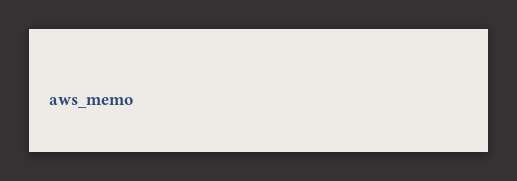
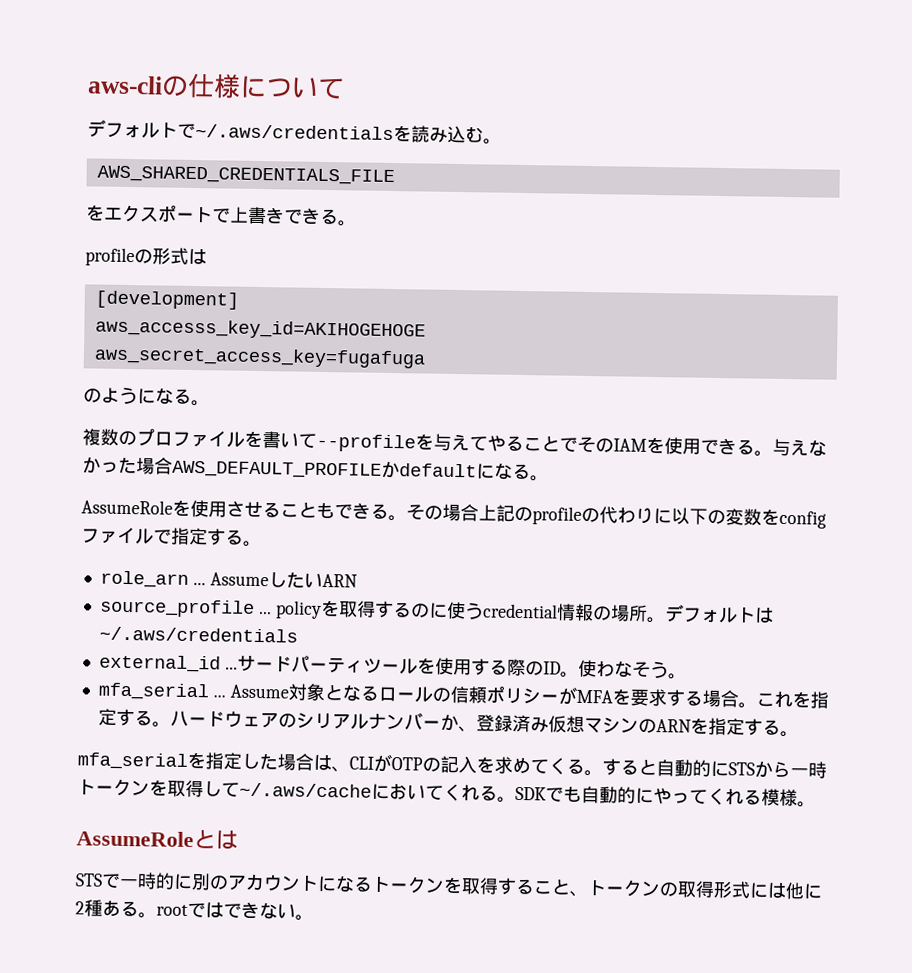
[49,97,133,108] aws_memo -> [87,72,345,100] [87,119,502,145] [96,165,395,186] [85,204,357,227] [85,247,207,267] [94,290,239,310] [94,318,426,341] [93,346,426,369] [83,386,210,407] [82,428,827,457] [82,456,549,482] [81,499,827,529] [81,526,262,548] [99,570,358,588] [98,598,774,624] [98,626,298,643] [98,654,687,680] [97,682,829,709] [97,708,799,738] [77,751,827,779] [77,778,816,808] [76,829,238,850] [75,872,823,900] [75,899,314,921] aws-cliの仕様について // デフォルトで~/.aws/credentialsを読み込む。 // AWS_SHARED_CREDENTIALS_FILE // をエクスポートで上書きできる。 // profileの形式は // [development] // aws_accesss_key_id=AKIHOGEHOGE // aws_secret_access_key=fugafuga // のようになる。 // 複数のプロファイルを書いて--profileを与えてやることでそのIAMを使用できる。与えなかった場合AWS_DEFAULT_PROFILEかdefaultになる。 // AssumeRoleを使用させることもできる。その場合上記のprofileの代わりに以下の変数をconfigファイルで指定する。 // role_arn ... AssumeしたいARN // source_profile ... policyを取得するのに使うcredential情報の場所。デフォルトは~/.aws/credentials // external_id ...サードパーティツールを使用する際のID。使わなそう。 // mfa_serial ... Assume対象となるロールの信頼ポリシーがMFAを要求する場合。これを指定する。ハードウェアのシリアルナンバーか、登録済み仮想マシンのARNを指定する。 // mfa_serialを指定した場合は、CLIがOTPの記入を求めてくる。すると自動的にSTSから一時トークンを取得して~/.aws/cacheにおいてくれる。SDKでも自動的にやってくれる模様。 // AssumeRoleとは // STSで一時的に別のアカウントになるトークンを取得すること、トークンの取得形式には他に2種ある。rootではできない。

